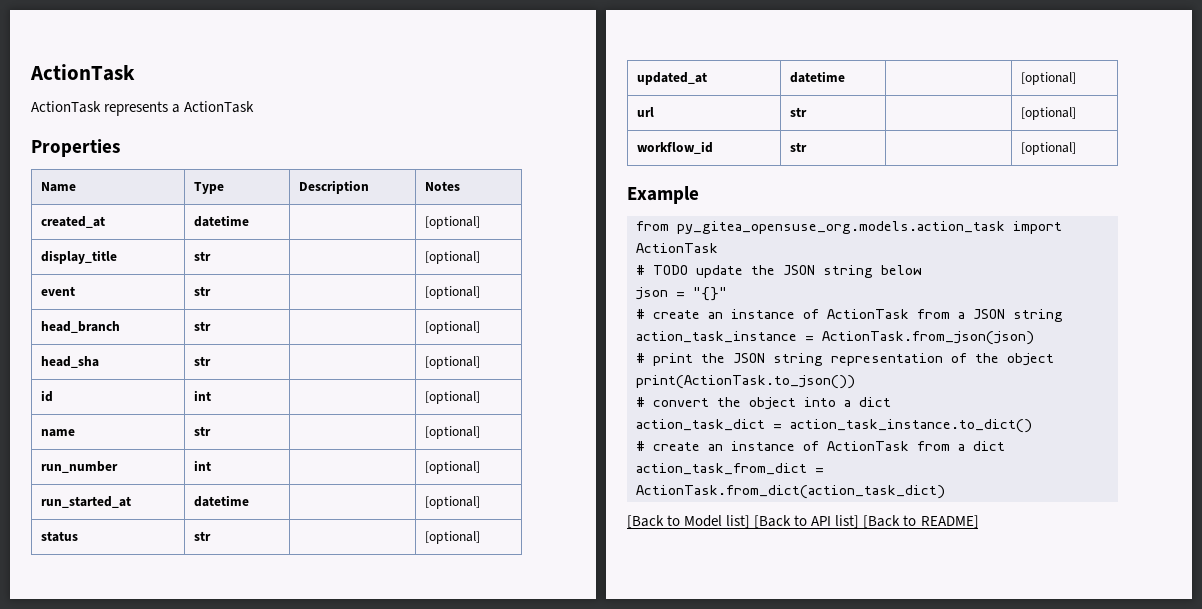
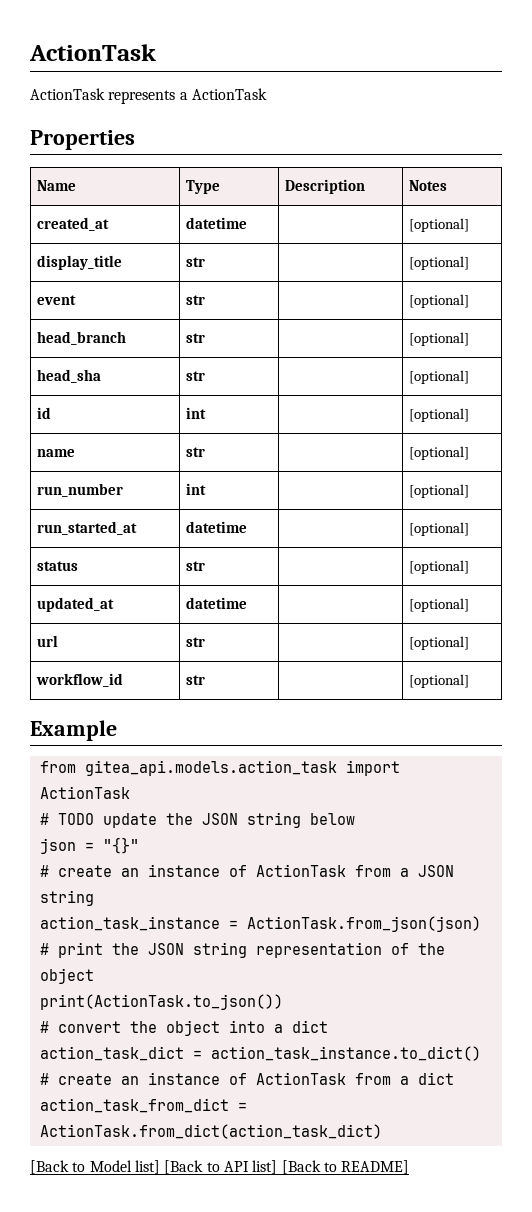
[677,221,1005,234] py_gitea_opensuse_org.models.action_task -> [84,760,337,776] gitea_api.models.action_task

